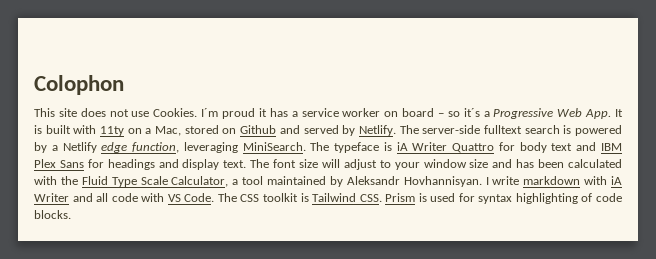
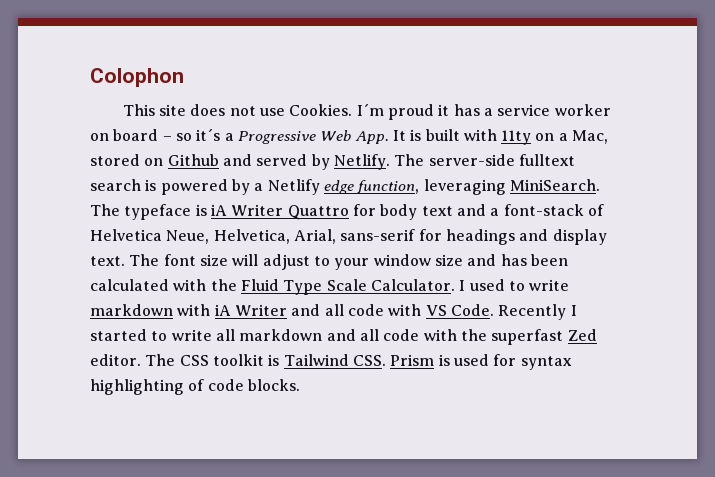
[600,143,622,151] [34,159,84,168] IBM Plex Sans -> [490,204,604,216] [90,229,416,244] a font-stack of Helvetica Neue, Helvetica, Arial, sans-serif
[171,176,489,187] Calculator, a tool maintained by Aleksandr Hovhannisyan. I -> [370,279,525,291] Calculator. I used to
(215, 197) none -> [498,304,577,320] [90,329,597,345] [90,354,141,366] Recently I started to write all markdown and all code with the superfast Zed editor.

